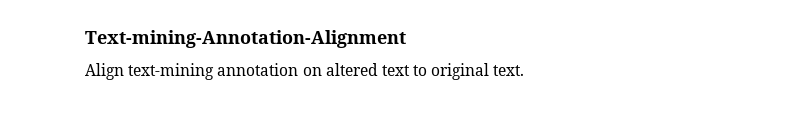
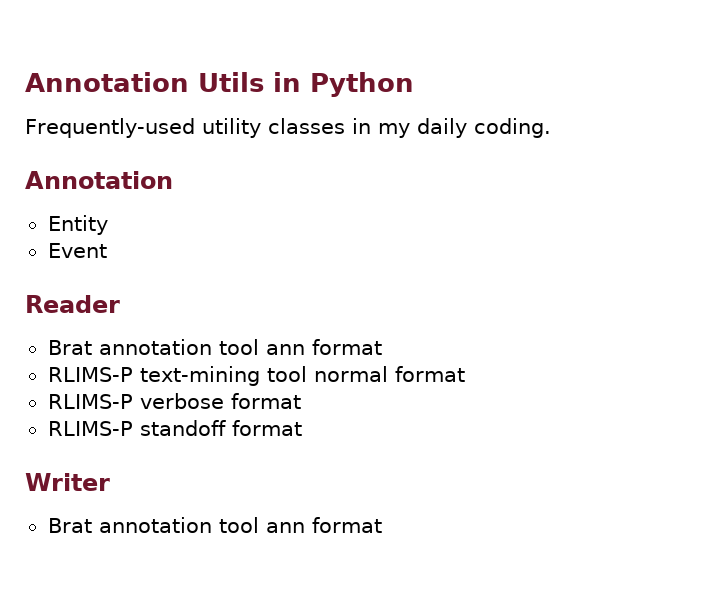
[85,30,406,48] [85,63,525,80] Text-mining-Annotation-Alignment // Align text-mining annotation on altered text to original text. -> [25,72,414,97] [25,118,551,138] [25,171,173,189] [47,215,108,235] [47,243,107,258] [25,295,120,313] [47,339,382,355] [47,366,465,386] [47,393,301,409] [47,420,302,436] [25,473,110,491] [47,517,382,533] Annotation Utils in Python // Frequently-used utility classes in my daily coding. // Annotation // Entity // Event // Reader // Brat annotation tool ann format // RLIMS-P text-mining tool normal format // RLIMS-P verbose format // RLIMS-P standoff format // Writer // Brat annotation tool ann format

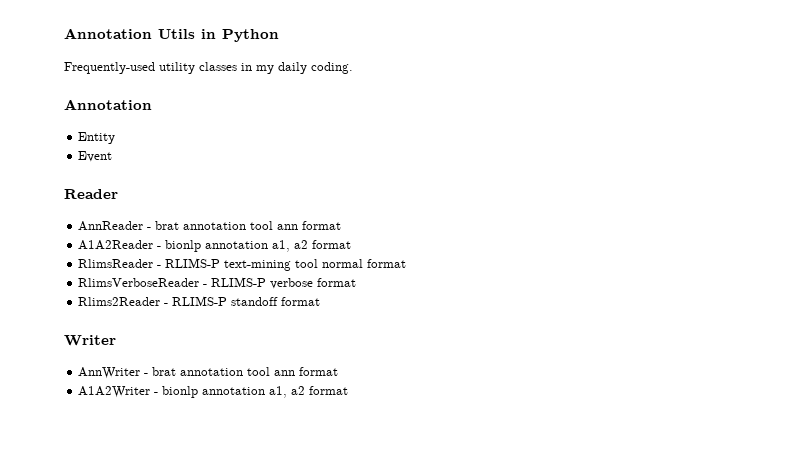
[47,339,382,355] Brat annotation tool ann format // -> [78,221,342,231] [78,240,352,252] [78,259,162,268] AnnReader - brat annotation tool ann format // A1A2Reader - bionlp annotation a1, a2 format // RlimsReader -
(465, 374) none -> [78,278,208,287] RlimsVerboseReader -
(301, 401) none -> [78,297,169,306] Rlims2Reader -
[47,517,382,533] Brat annotation tool ann format -> [78,367,339,379] [78,386,349,398] AnnWriter - brat annotation tool ann format // A1A2Writer - bionlp annotation a1, a2 format

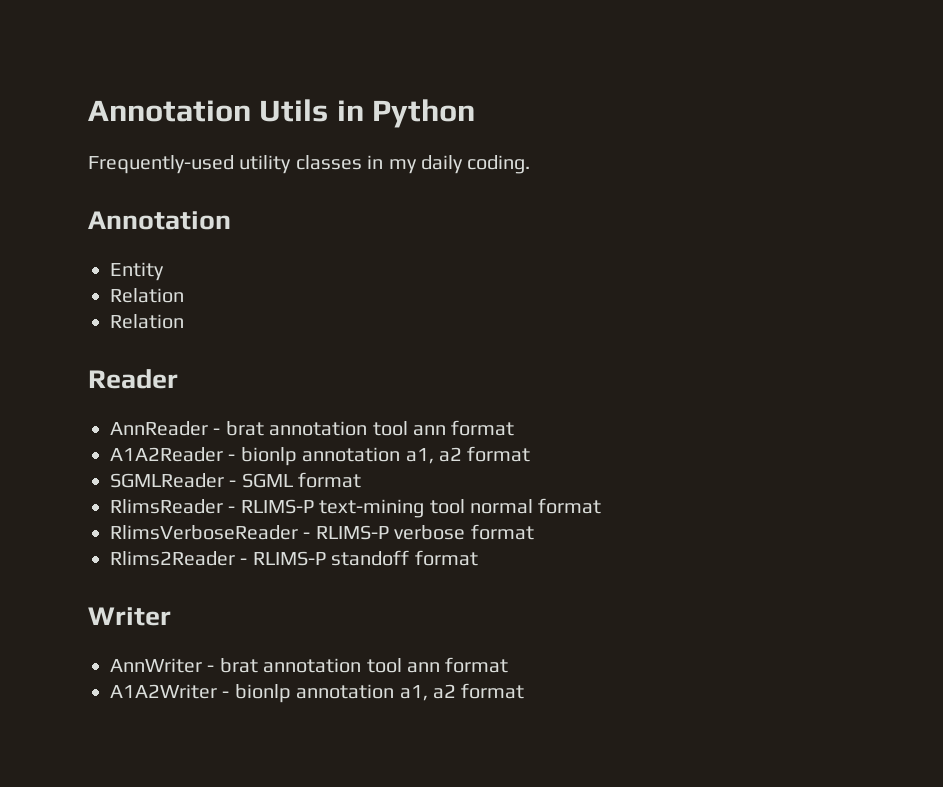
[78,151,113,162] Event -> [110,288,184,303] [110,314,184,329] Relation // Relation
(352, 244) none -> [110,472,362,488] // SGMLReader - SGML format

